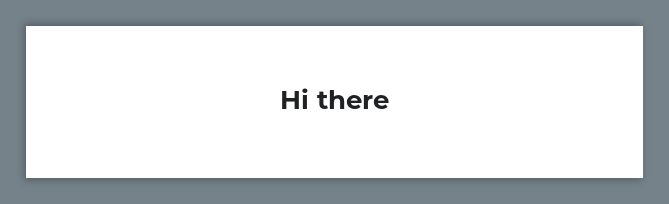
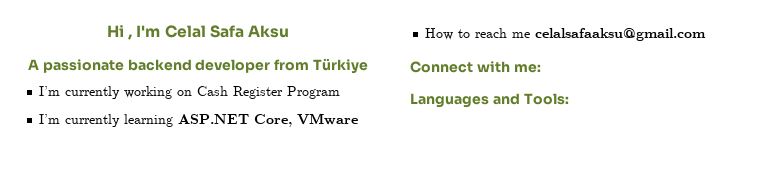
[316,90,389,109] there -> [128,25,289,40] [28,58,368,74] [39,86,341,99] [39,113,359,127] [425,28,707,41] [410,61,541,73] [410,93,569,108] , I'm Celal Safa Aksu // A passionate backend developer from Türkiye // I’m currently working on Cash Register Program // I’m currently learning ASP.NET Core, VMware // How to reach me celalsafaaksu@gmail.com // Connect with me: // Languages and Tools:

